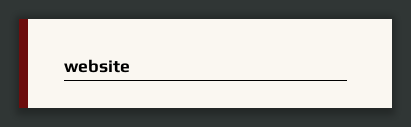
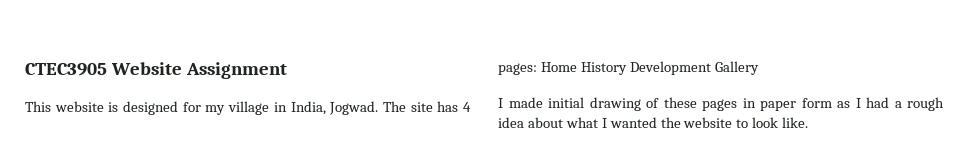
[64,59,130,73] website -> [25,62,287,79] [25,101,471,115] [498,61,759,75] [498,97,944,111] [498,117,809,128] CTEC3905 Website Assignment // This website is designed for my village in India, Jogwad. The site has 4 pages: Home History Development Gallery // I made initial drawing of these pages in paper form as I had a rough idea about what I wanted the website to look like.

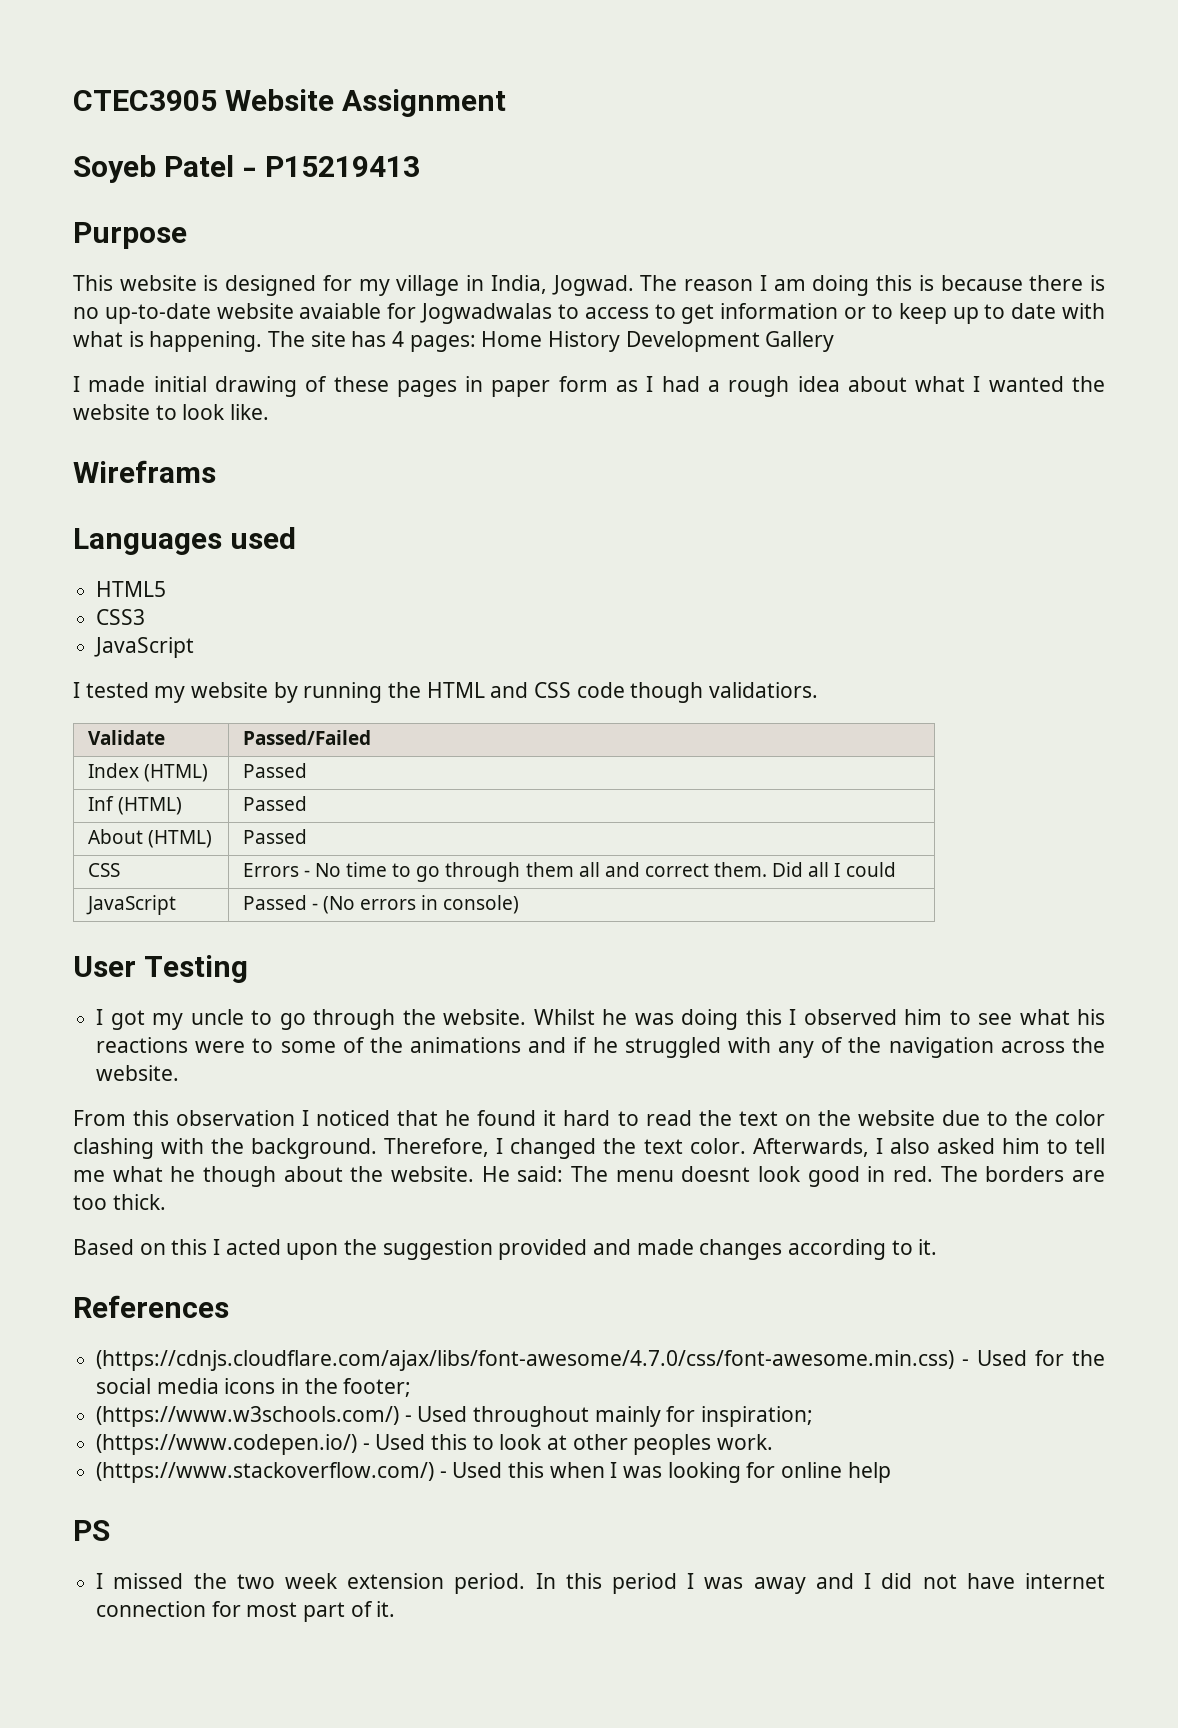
(287, 70) none -> [73,155,421,183] [73,222,187,249] // Soyeb Patel - P15219413 // Purpose
(406, 106) none -> [684,275,1105,296] [73,303,1106,324] [73,331,306,352] reason I am doing this is because there is no up-to-date website avaiable for Jogwadwalas to access to get information or to keep up to date with what is happening. The
(809, 122) none -> [73,460,216,483] [73,527,297,555] [96,581,167,597] [96,609,146,625] [94,637,195,658] [73,682,819,703] [87,730,165,745] [242,730,371,745] [87,763,208,782] [242,763,307,778] [87,796,182,815] [242,796,307,811] [87,829,212,848] [242,829,307,844] [87,863,120,877] [242,862,896,882] [85,895,176,915] [242,895,520,914] [73,955,249,983] [96,1009,1105,1030] [96,1037,1105,1058] [96,1065,180,1081] [73,1110,1105,1126] [73,1138,1105,1159] [73,1166,1105,1187] [73,1194,166,1210] [73,1239,938,1260] [73,1295,229,1318] [96,1350,1105,1371] [96,1378,412,1397] [96,1406,814,1427] [96,1434,774,1455] [96,1462,891,1483] [73,1520,110,1541] [96,1573,1106,1594] [96,1601,396,1622] // Wireframs // Languages used // HTML5 // CSS3 // JavaScript // I tested my website by running the HTML and CSS code though validatiors. // Validate | Passed/Failed // Index (HTML) | Passed // Inf (HTML) | Passed // About (HTML) | Passed // CSS | Errors - No time to go through them all and correct them. Did all I could // JavaScript | Passed - (No errors in console) // User Testing // I got my uncle to go through the website. Whilst he was doing this I observed him to see what his reactions were to some of the animations and if he struggled with any of the navigation across the website. // From this observation I noticed that he found it hard to read the text on the website due to the color clashing with the background. Therefore, I changed the text color. Afterwards, I also asked him to tell me what he though about the website. He said: The menu doesnt look good in red. The borders are too thick. // Based on this I acted upon the suggestion provided and made changes according to it. // References // (https://cdnjs.cloudflare.com/ajax/libs/font-awesome/4.7.0/css/font-awesome.min.css) - Used for the social media icons in the footer; // (https://www.w3schools.com/) - Used throughout mainly for inspiration; // (https://www.codepen.io/) - Used this to look at other peoples work. // (https://www.stackoverflow.com/) - Used this when I was looking for online help // PS // I missed the two week extension period. In this period I was away and I did not have internet connection for most part of it.

